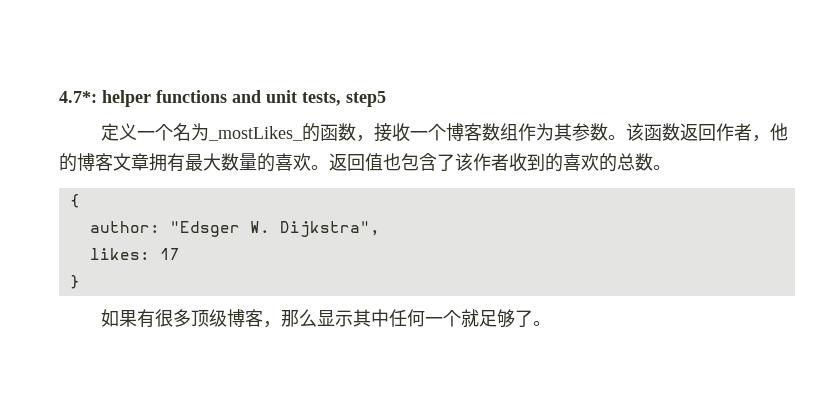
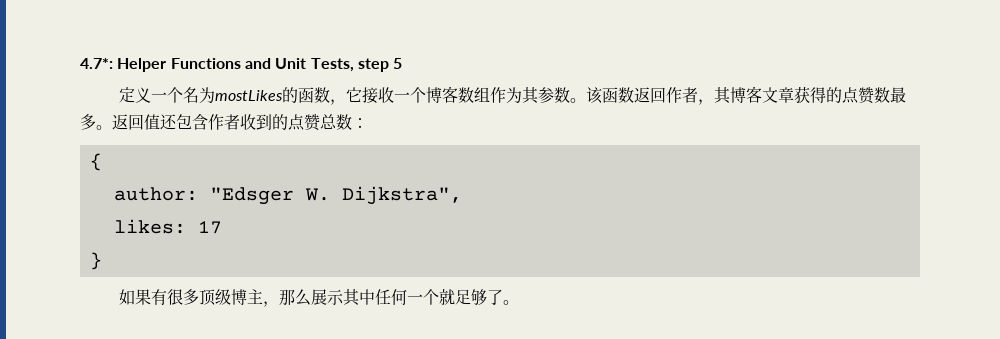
[102,90,386,107] helper functions and unit tests, step5 -> [117,58,403,72] Helper Functions and Unit Tests, step 5
[207,126,303,141] _mostLikes_ -> [214,90,283,101] mostLikes
(374, 138) none -> [345,87,362,102] 它
[769,123,788,141] [59,153,77,172] 他的 -> [713,87,731,104] 其
[149,153,671,172] 拥有最大数量的喜欢。返回值也包含了该作者收到的喜欢的总数。 -> [793,86,906,104] [80,113,368,131] 获得的点赞数最多。返回值还包含作者收到的点赞总数：
[244,309,335,328] 客，那么显 -> [246,289,327,307] 主，那么展

